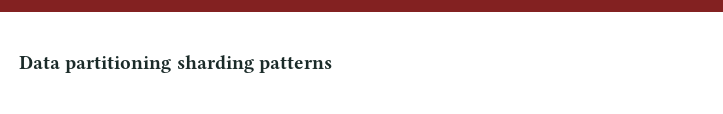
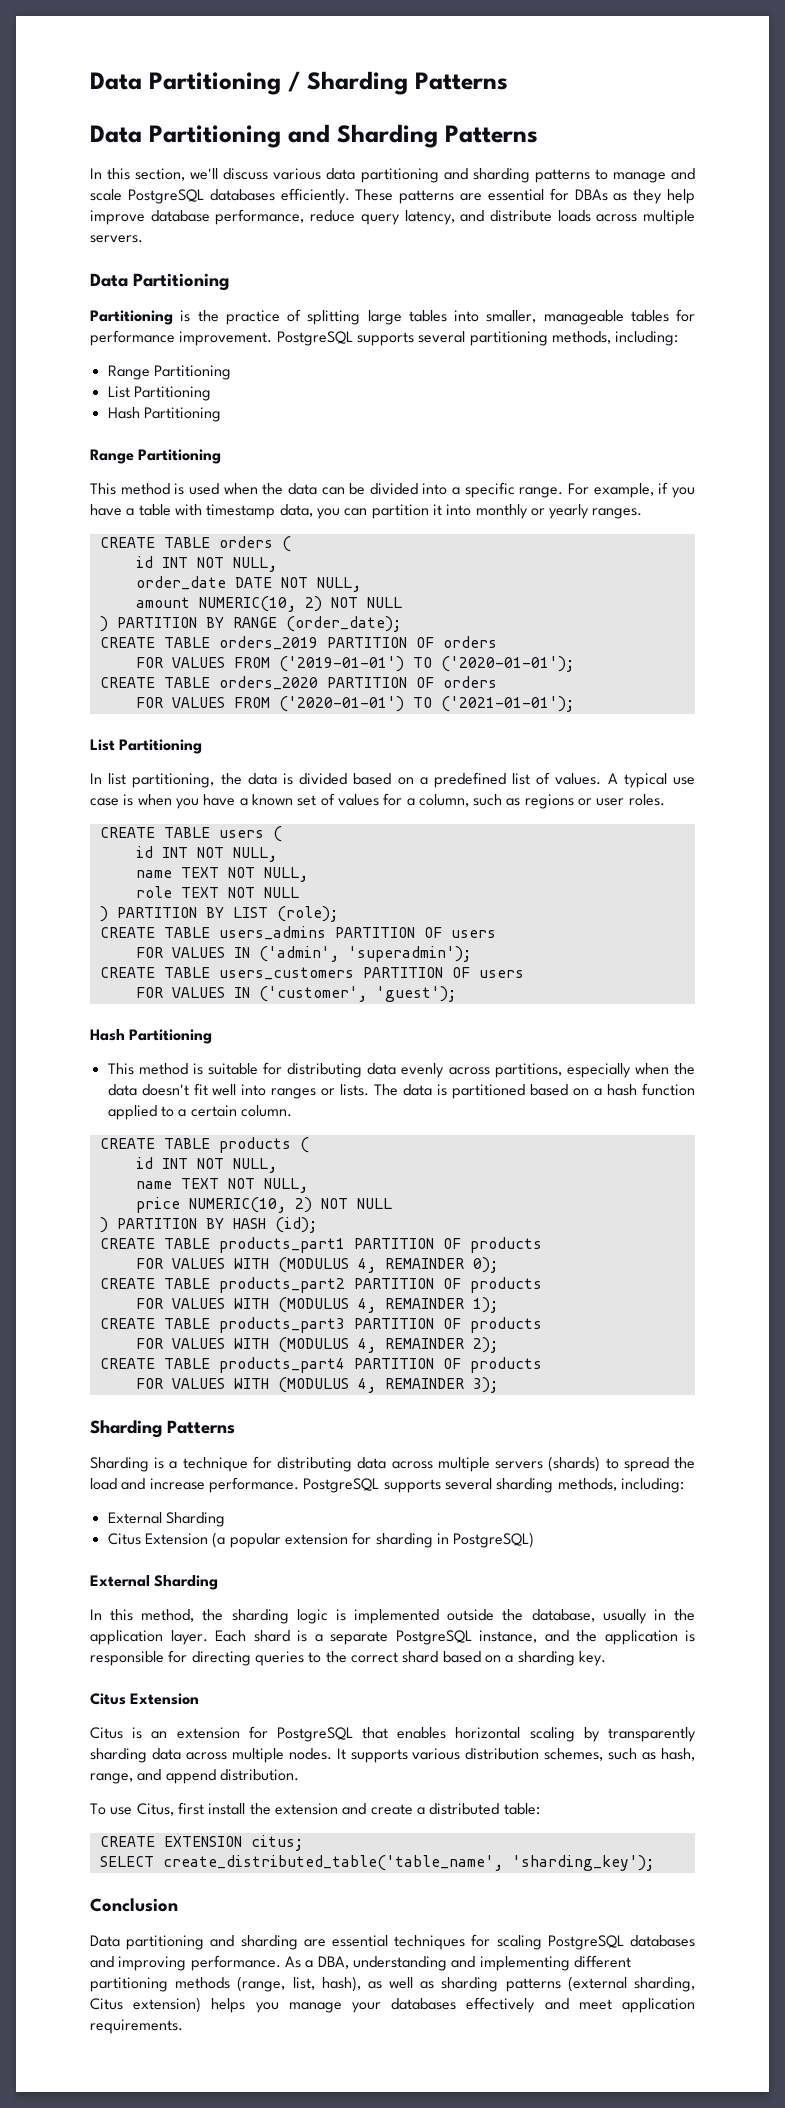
[19,55,332,73] Data partitioning sharding patterns -> [90,71,508,95] [90,124,538,148] [90,168,696,183] [90,188,695,204] [90,209,695,225] [90,235,143,243] [90,273,229,291] [90,309,695,325] [90,330,679,346] [107,365,231,380] [107,386,211,401] [107,407,221,422] [90,449,222,464] [90,482,695,498] [90,504,643,519] [99,536,291,552] [135,556,277,572] [135,576,361,592] [135,596,402,612] [99,616,401,632] [99,636,497,650] [135,656,574,672] [99,676,497,690] [135,696,574,712] [90,739,203,754] [90,772,695,788] [90,793,665,809] [99,826,282,842] [135,846,277,862] [135,867,308,882] [135,886,299,898] [99,906,338,922] [99,926,496,940] [135,946,471,962] [99,967,524,980] [135,986,456,1002] [90,1029,213,1044] [107,1062,695,1078] [107,1083,695,1099] [107,1105,292,1120] [99,1137,309,1153] [135,1157,277,1173] [135,1178,308,1193] [135,1197,392,1213] [99,1217,317,1233] [99,1237,542,1253] [135,1257,498,1273] [99,1277,542,1293] [135,1297,498,1313] [99,1317,542,1333] [135,1337,498,1353] [99,1357,542,1373] [135,1377,498,1393] [90,1420,235,1438] [90,1456,696,1472] [90,1477,684,1493] [107,1512,225,1527] [107,1532,535,1548] [90,1575,219,1590] [90,1609,695,1624] [90,1630,695,1645] [90,1650,606,1666] [90,1693,200,1705] [90,1726,696,1742] [90,1748,695,1763] [90,1769,299,1784] [90,1802,540,1816] [99,1835,303,1851] [99,1855,654,1871] [90,1898,178,1912] [90,1934,696,1950] [90,1955,631,1971] [90,1976,695,1992] [90,1997,695,2013] [90,2019,183,2034] Data Partitioning / Sharding Patterns // Data Partitioning and Sharding Patterns // In this section, we'll discuss various data partitioning and sharding patterns to manage and scale PostgreSQL databases efficiently. These patterns are essential for DBAs as they help improve database performance, reduce query latency, and distribute loads across multiple servers. // Data Partitioning // Partitioning is the practice of splitting large tables into smaller, manageable tables for performance improvement. PostgreSQL supports several partitioning methods, including: // Range Partitioning // List Partitioning // Hash Partitioning // Range Partitioning // This method is used when the data can be divided into a specific range. For example, if you have a table with timestamp data, you can partition it into monthly or yearly ranges. // CREATE TABLE orders ( // id INT NOT NULL, // order_date DATE NOT NULL, // amount NUMERIC(10, 2) NOT NULL // ) PARTITION BY RANGE (order_date); // CREATE TABLE orders_2019 PARTITION OF orders // FOR VALUES FROM ('2019-01-01') TO ('2020-01-01'); // CREATE TABLE orders_2020 PARTITION OF orders // FOR VALUES FROM ('2020-01-01') TO ('2021-01-01'); // List Partitioning // In list partitioning, the data is divided based on a predefined list of values. A typical use case is when you have a known set of values for a column, such as regions or user roles. // CREATE TABLE users ( // id INT NOT NULL, // name TEXT NOT NULL, // role TEXT NOT NULL // ) PARTITION BY LIST (role); // CREATE TABLE users_admins PARTITION OF users // FOR VALUES IN ('admin', 'superadmin'); // CREATE TABLE users_customers PARTITION OF users // FOR VALUES IN ('customer', 'guest'); // Hash Partitioning // This method is suitable for distributing data evenly across partitions, especially when the data doesn't fit well into ranges or lists. The data is partitioned based on a hash function applied to a certain column. // CREATE TABLE products ( // id INT NOT NULL, // name TEXT NOT NULL, // price NUMERIC(10, 2) NOT NULL // ) PARTITION BY HASH (id); // CREATE TABLE products_part1 PARTITION OF products // FOR VALUES WITH (MODULUS 4, REMAINDER 0); // CREATE TABLE products_part2 PARTITION OF products // FOR VALUES WITH (MODULUS 4, REMAINDER 1); // CREATE TABLE products_part3 PARTITION OF products // FOR VALUES WITH (MODULUS 4, REMAINDER 2); // CREATE TABLE products_part4 PARTITION OF products // FOR VALUES WITH (MODULUS 4, REMAINDER 3); // Sharding Patterns // Sharding is a technique for distributing data across multiple servers (shards) to spread the load and increase performance. PostgreSQL supports several sharding methods, including: // External Sharding // Citus Extension (a popular extension for sharding in PostgreSQL) // External Sharding // In this method, the sharding logic is implemented outside the database, usually in the application layer. Each shard is a separate PostgreSQL instance, and the application is responsible for directing queries to the correct shard based on a sharding key. // Citus Extension // Citus is an extension for PostgreSQL that enables horizontal scaling by transparently sharding data across multiple nodes. It supports various distribution schemes, such as hash, range, and append distribution. // To use Citus, first install the extension and create a distributed table: // CREATE EXTENSION citus; // SELECT create_distributed_table('table_name', 'sharding_key'); // Conclusion // Data partitioning and sharding are essential techniques for scaling PostgreSQL databases and improving performance. As a DBA, understanding and implementing different partitioning methods (range, list, hash), as well as sharding patterns (external sharding, Citus extension) helps you manage your databases effectively and meet application requirements.

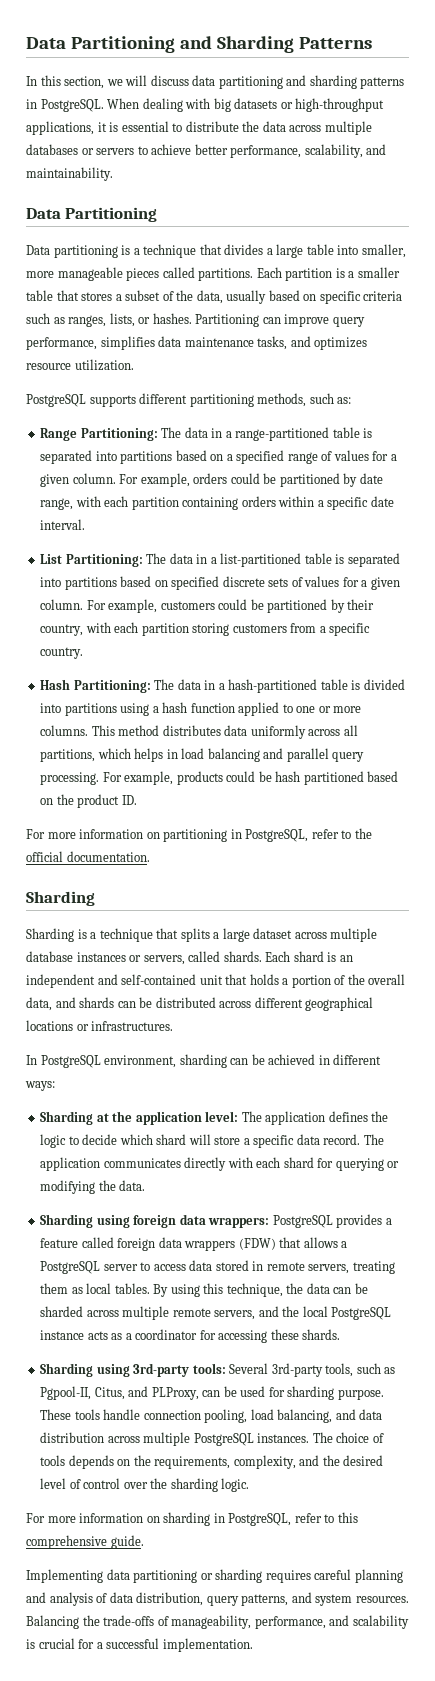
[90,71,508,95] [90,125,281,148] Data Partitioning / Sharding Patterns // Data Partitioning -> [26,36,175,53] Data Partitioning
[190,168,322,180] we'll discuss various -> [106,75,189,86] we will discuss
[594,168,696,183] [90,188,695,204] [90,209,695,225] [90,235,143,243] [90,273,229,291] [90,309,695,325] [90,330,466,346] to manage and scale PostgreSQL databases efficiently. These patterns are essential for DBAs as they help improve database performance, reduce query latency, and distribute loads across multiple servers. // Data Partitioning // Partitioning is the practice of splitting large tables into smaller, manageable tables for performance improvement. PostgreSQL supports several -> [26,98,385,112] [26,121,372,135] [26,144,387,158] [26,167,113,181] [26,207,158,222] [26,244,406,258] [26,267,400,281] [26,290,403,304] [26,313,365,327] [26,336,368,350] [26,359,134,371] [26,393,188,407] in PostgreSQL. When dealing with big datasets or high-throughput applications, it is essential to distribute the data across multiple databases or servers to achieve better performance, scalability, and maintainability. // Data Partitioning // Data partitioning is a technique that divides a large table into smaller, more manageable pieces called partitions. Each partition is a smaller table that stores a subset of the data, usually based on specific criteria such as ranges, lists, or hashes. Partitioning can improve query performance, simplifies data maintenance tasks, and optimizes resource utilization. // PostgreSQL supports different
[615,331,679,346] [107,365,231,380] [107,386,211,401] [107,407,221,422] [90,449,222,464] [90,482,695,498] [90,504,643,519] [99,536,291,552] [135,556,277,572] [135,576,361,592] [135,596,402,612] [99,616,401,632] [99,636,497,650] [135,656,574,672] [99,676,497,690] [135,696,574,712] [90,739,203,754] [90,772,695,788] [90,793,665,809] [99,826,282,842] [135,846,277,862] [135,867,308,882] [135,886,299,898] [99,906,338,922] [99,926,496,940] [135,946,471,962] [99,967,524,980] [135,986,456,1002] [90,1029,213,1044] [107,1062,695,1078] [107,1083,590,1099] including: // Range Partitioning // List Partitioning // Hash Partitioning // Range Partitioning // This method is used when the data can be divided into a specific range. For example, if you have a table with timestamp data, you can partition it into monthly or yearly ranges. // CREATE TABLE orders ( // id INT NOT NULL, // order_date DATE NOT NULL, // amount NUMERIC(10, 2) NOT NULL // ) PARTITION BY RANGE (order_date); // CREATE TABLE orders_2019 PARTITION OF orders // FOR VALUES FROM ('2019-01-01') TO ('2020-01-01'); // CREATE TABLE orders_2020 PARTITION OF orders // FOR VALUES FROM ('2020-01-01') TO ('2021-01-01'); // List Partitioning // In list partitioning, the data is divided based on a predefined list of values. A typical use case is when you have a known set of values for a column, such as regions or user roles. // CREATE TABLE users ( // id INT NOT NULL, // name TEXT NOT NULL, // role TEXT NOT NULL // ) PARTITION BY LIST (role); // CREATE TABLE users_admins PARTITION OF users // FOR VALUES IN ('admin', 'superadmin'); // CREATE TABLE users_customers PARTITION OF users // FOR VALUES IN ('customer', 'guest'); // Hash Partitioning // This method is suitable for distributing data evenly across partitions, especially when the data doesn't fit well into ranges or lists. The data is partitioned based on -> [309,393,352,404] [40,427,373,441] [40,450,397,464] [40,473,383,487] [40,496,394,510] [40,519,86,530] [40,553,400,567] [40,576,400,590] [40,599,375,613] [40,622,371,636] [40,647,84,659] [40,679,405,693] [40,703,150,716] such as: // Range Partitioning: The data in a range-partitioned table is separated into partitions based on a specified range of values for a given column. For example, orders could be partitioned by date range, with each partition containing orders within a specific date interval. // List Partitioning: The data in a list-partitioned table is separated into partitions based on specified discrete sets of values for a given column. For example, customers could be partitioned by their country, with each partition storing customers from a specific country. // Hash Partitioning: The data in a hash-partitioned table is divided into partitions using
[178,1105,292,1117] [99,1137,309,1153] [135,1157,277,1173] [135,1178,308,1193] [135,1197,392,1213] [99,1217,317,1233] [99,1237,542,1253] [135,1257,498,1273] [99,1277,542,1293] [135,1297,498,1313] [99,1317,542,1333] [135,1337,498,1353] [99,1357,542,1373] [135,1377,498,1393] [90,1420,235,1438] a certain column. // CREATE TABLE products ( // id INT NOT NULL, // name TEXT NOT NULL, // price NUMERIC(10, 2) NOT NULL // ) PARTITION BY HASH (id); // CREATE TABLE products_part1 PARTITION OF products // FOR VALUES WITH (MODULUS 4, REMAINDER 0); // CREATE TABLE products_part2 PARTITION OF products // FOR VALUES WITH (MODULUS 4, REMAINDER 1); // CREATE TABLE products_part3 PARTITION OF products // FOR VALUES WITH (MODULUS 4, REMAINDER 2); // CREATE TABLE products_part4 PARTITION OF products // FOR VALUES WITH (MODULUS 4, REMAINDER 3); // Sharding Patterns -> [296,706,362,713] [40,725,358,739] [40,748,365,762] [40,771,399,785] [40,794,137,808] [26,828,372,842] [26,851,150,862] [26,891,95,906] one or more columns. This method distributes data uniformly across all partitions, which helps in load balancing and parallel query processing. For example, products could be hash partitioned based on the product ID. // For more information on partitioning in PostgreSQL, refer to the official documentation. // Sharding
[252,1456,696,1472] [90,1477,684,1493] [107,1512,225,1527] [107,1532,535,1548] [90,1575,219,1590] [90,1609,695,1624] [90,1630,695,1645] [90,1650,606,1666] [90,1693,200,1705] [90,1726,696,1742] [90,1748,695,1763] [90,1769,299,1784] [90,1802,540,1816] [99,1835,303,1851] [99,1855,654,1871] [90,1898,178,1912] [90,1934,696,1950] [90,1955,631,1971] [90,1976,695,1992] [90,1997,695,2013] [90,2019,183,2034] for distributing data across multiple servers (shards) to spread the load and increase performance. PostgreSQL supports several sharding methods, including: // External Sharding // Citus Extension (a popular extension for sharding in PostgreSQL) // External Sharding // In this method, the sharding logic is implemented outside the database, usually in the application layer. Each shard is a separate PostgreSQL instance, and the application is responsible for directing queries to the correct shard based on a sharding key. // Citus Extension // Citus is an extension for PostgreSQL that enables horizontal scaling by transparently sharding data across multiple nodes. It supports various distribution schemes, such as hash, range, and append distribution. // To use Citus, first install the extension and create a distributed table: // CREATE EXTENSION citus; // SELECT create_distributed_table('table_name', 'sharding_key'); // Conclusion // Data partitioning and sharding are essential techniques for scaling PostgreSQL databases and improving performance. As a DBA, understanding and implementing different partitioning methods (range, list, hash), as well as sharding patterns (external sharding, Citus extension) helps you manage your databases effectively and meet application requirements. -> [156,928,378,942] [26,951,353,965] [26,974,406,988] [26,997,374,1011] [26,1020,174,1031] [26,1054,382,1068] [25,1081,55,1091] [40,1111,389,1125] [40,1134,384,1148] [40,1157,400,1171] [40,1180,146,1194] [40,1214,392,1228] [40,1237,348,1251] [40,1260,395,1274] [40,1283,368,1297] [40,1306,392,1320] [40,1329,341,1343] [40,1363,396,1377] [40,1386,384,1400] [40,1409,383,1423] [40,1432,384,1446] [40,1455,384,1469] [40,1478,250,1492] [26,1512,358,1526] [26,1535,144,1549] [26,1569,403,1583] [26,1592,409,1606] [26,1615,409,1629] [26,1638,253,1652] that splits a large dataset across multiple database instances or servers, called shards. Each shard is an independent and self-contained unit that holds a portion of the overall data, and shards can be distributed across different geographical locations or infrastructures. // In PostgreSQL environment, sharding can be achieved in different ways: // Sharding at the application level: The application defines the logic to decide which shard will store a specific data record. The application communicates directly with each shard for querying or modifying the data. // Sharding using foreign data wrappers: PostgreSQL provides a feature called foreign data wrappers (FDW) that allows a PostgreSQL server to access data stored in remote servers, treating them as local tables. By using this technique, the data can be sharded across multiple remote servers, and the local PostgreSQL instance acts as a coordinator for accessing these shards. // Sharding using 3rd-party tools: Several 3rd-party tools, such as Pgpool-II, Citus, and PLProxy, can be used for sharding purpose. These tools handle connection pooling, load balancing, and data distribution across multiple PostgreSQL instances. The choice of tools depends on the requirements, complexity, and the desired level of control over the sharding logic. // For more information on sharding in PostgreSQL, refer to this comprehensive guide. // Implementing data partitioning or sharding requires careful planning and analysis of data distribution, query patterns, and system resources. Balancing the trade-offs of manageability, performance, and scalability is crucial for a successful implementation.

